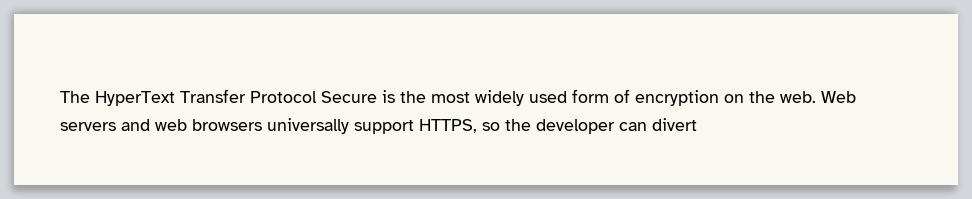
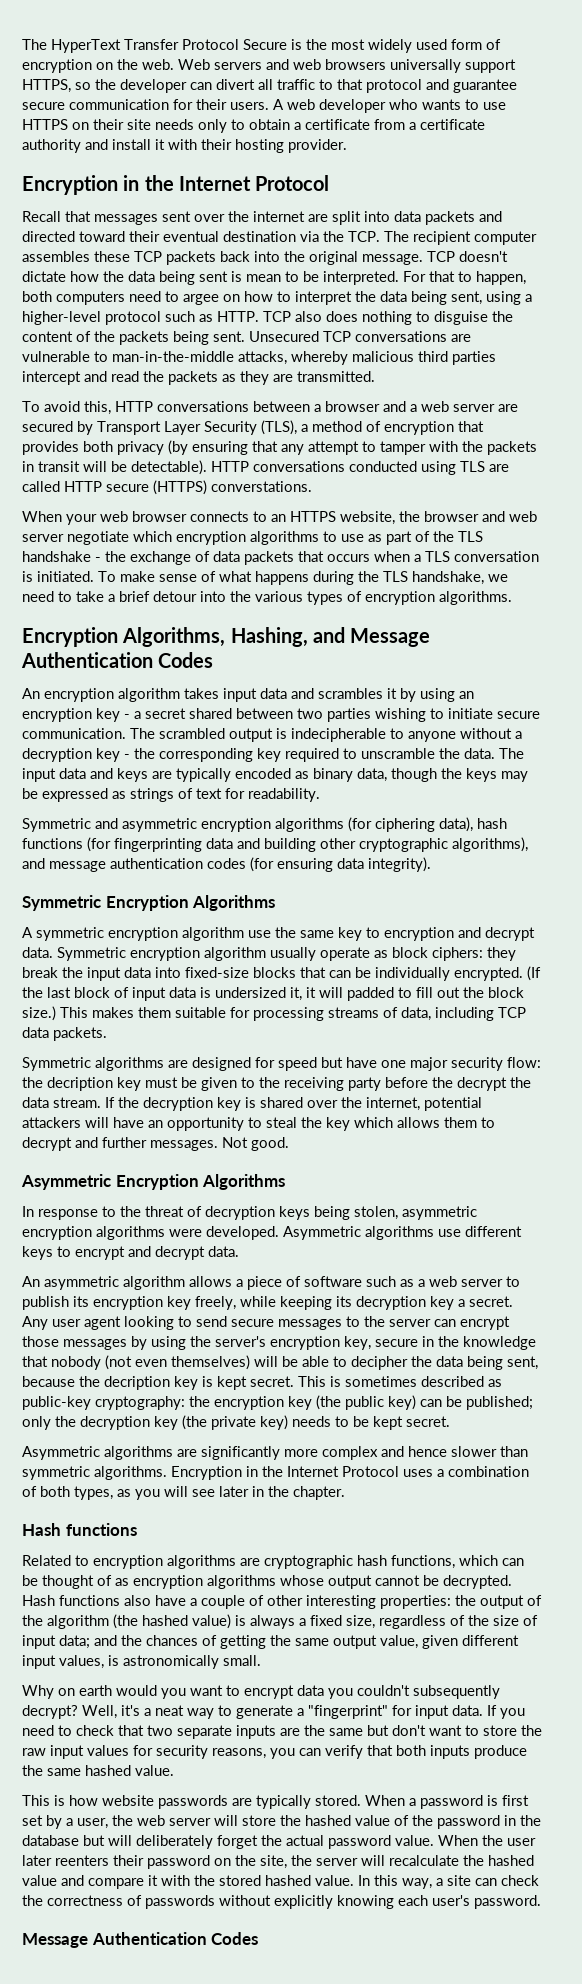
(697, 124) none -> [258,79,517,93] [22,99,506,113] [22,119,485,133] [22,139,347,153] [22,175,330,195] [22,211,502,225] [22,231,537,245] [22,251,508,265] [22,271,526,285] [22,291,532,305] [22,311,513,325] [22,331,471,345] [22,351,496,365] [22,371,375,385] [22,401,518,415] [22,420,484,435] [22,440,537,455] [22,460,509,475] [22,480,312,495] [22,511,537,525] [22,531,483,545] [22,551,539,565] [22,571,508,585] [22,591,512,605] [22,627,431,647] [21,652,214,668] [22,688,474,702] [22,708,540,722] [22,728,522,742] [22,748,524,762] [22,768,528,782] [22,788,320,802] [22,817,507,832] [22,837,528,852] [22,857,431,872] [22,895,276,911] [22,927,535,941] [22,947,516,961] [22,966,541,981] [22,987,524,1001] [22,1006,526,1021] [22,1027,107,1041] [22,1057,541,1071] [22,1077,531,1091] [22,1097,482,1111] [22,1117,495,1131] [22,1137,289,1151] [21,1174,286,1190] [22,1206,477,1220] [22,1226,522,1240] [22,1246,239,1260] [22,1276,520,1290] [22,1296,513,1310] [22,1316,510,1330] [22,1336,536,1350] [22,1355,538,1370] [22,1376,502,1390] [22,1395,533,1410] [22,1415,450,1430] [22,1446,528,1460] [22,1466,529,1480] [22,1486,345,1500] [22,1523,137,1536] [22,1555,524,1569] [22,1575,512,1589] [22,1595,542,1609] [22,1614,538,1629] [22,1635,519,1649] [22,1655,261,1669] [22,1685,500,1699] [22,1705,525,1719] [22,1725,542,1739] [22,1745,527,1759] [22,1765,174,1776] [22,1795,529,1809] [22,1815,541,1829] [22,1835,536,1849] [22,1855,534,1869] [22,1875,539,1889] [22,1895,541,1909] [22,1932,259,1948] all traffic to that protocol and guarantee secure communication for their users. A web developer who wants to use HTTPS on their site needs only to obtain a certificate from a certificate authority and install it with their hosting provider. // Encryption in the Internet Protocol // Recall that messages sent over the internet are split into data packets and directed toward their eventual destination via the TCP. The recipient computer assembles these TCP packets back into the original message. TCP doesn't dictate how the data being sent is mean to be interpreted. For that to happen, both computers need to argee on how to interpret the data being sent, using a higher-level protocol such as HTTP. TCP also does nothing to disguise the content of the packets being sent. Unsecured TCP conversations are vulnerable to man-in-the-middle attacks, whereby malicious third parties intercept and read the packets as they are transmitted. // To avoid this, HTTP conversations between a browser and a web server are secured by Transport Layer Security (TLS), a method of encryption that provides both privacy (by ensuring that any attempt to tamper with the packets in transit will be detectable). HTTP conversations conducted using TLS are called HTTP secure (HTTPS) converstations. // When your web browser connects to an HTTPS website, the browser and web server negotiate which encryption algorithms to use as part of the TLS handshake - the exchange of data packets that occurs when a TLS conversation is initiated. To make sense of what happens during the TLS handshake, we need to take a brief detour into the various types of encryption algorithms. // Encryption Algorithms, Hashing, and Message Authentication Codes // An encryption algorithm takes input data and scrambles it by using an encryption key - a secret shared between two parties wishing to initiate secure communication. The scrambled output is indecipherable to anyone without a decryption key - the corresponding key required to unscramble the data. The input data and keys are typically encoded as binary data, though the keys may be expressed as strings of text for readability. // Symmetric and asymmetric encryption algorithms (for ciphering data), hash functions (for fingerprinting data and building other cryptographic algorithms), and message authentication codes (for ensuring data integrity). // Symmetric Encryption Algorithms // A symmetric encryption algorithm use the same key to encryption and decrypt data. Symmetric encryption algorithm usually operate as block ciphers: they break the input data into fixed-size blocks that can be individually encrypted. (If the last block of input data is undersized it, it will padded to fill out the block size.) This makes them suitable for processing streams of data, including TCP data packets. // Symmetric algorithms are designed for speed but have one major security flow: the decription key must be given to the receiving party before the decrypt the data stream. If the decryption key is shared over the internet, potential attackers will have an opportunity to steal the key which allows them to decrypt and further messages. Not good. // Asymmetric Encryption Algorithms // In response to the threat of decryption keys being stolen, asymmetric encryption algorithms were developed. Asymmetric algorithms use different keys to encrypt and decrypt data. // An asymmetric algorithm allows a piece of software such as a web server to publish its encryption key freely, while keeping its decryption key a secret. Any user agent looking to send secure messages to the server can encrypt those messages by using the server's encryption key, secure in the knowledge that nobody (not even themselves) will be able to decipher the data being sent, because the decription key is kept secret. This is sometimes described as public-key cryptography: the encryption key (the public key) can be published; only the decryption key (the private key) needs to be kept secret. // Asymmetric algorithms are significantly more complex and hence slower than symmetric algorithms. Encryption in the Internet Protocol uses a combination of both types, as you will see later in the chapter. // Hash functions // Related to encryption algorithms are cryptographic hash functions, which can be thought of as encryption algorithms whose output cannot be decrypted. Hash functions also have a couple of other interesting properties: the output of the algorithm (the hashed value) is always a fixed size, regardless of the size of input data; and the chances of getting the same output value, given different input values, is astronomically small. // Why on earth would you want to encrypt data you couldn't subsequently decrypt? Well, it's a neat way to generate a "fingerprint" for input data. If you need to check that two separate inputs are the same but don't want to store the raw input values for security reasons, you can verify that both inputs produce the same hashed value. // This is how website passwords are typically stored. When a password is first set by a user, the web server will store the hashed value of the password in the database but will deliberately forget the actual password value. When the user later reenters their password on the site, the server will recalculate the hashed value and compare it with the stored hashed value. In this way, a site can check the correctness of passwords without explicitly knowing each user's password. // Message Authentication Codes

